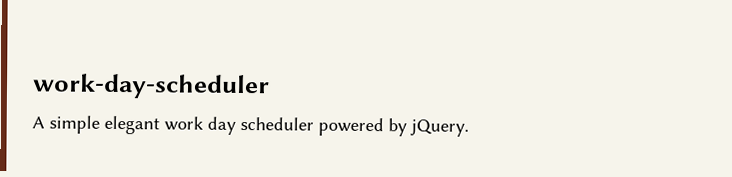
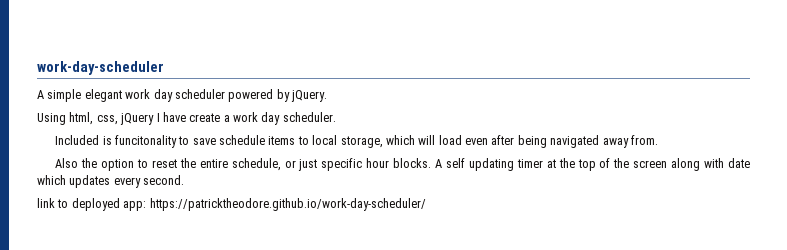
(469, 128) none -> [37,112,336,125] [55,135,658,148] [55,158,750,171] [37,175,185,188] [37,198,426,211] // Using html, css, jQuery I have create a work day scheduler. // Included is funcitonality to save schedule items to local storage, which will load even after being navigated away from. // Also the option to reset the entire schedule, or just specific hour blocks. A self updating timer at the top of the screen along with date which updates every second. // link to deployed app: https://patricktheodore.github.io/work-day-scheduler/

